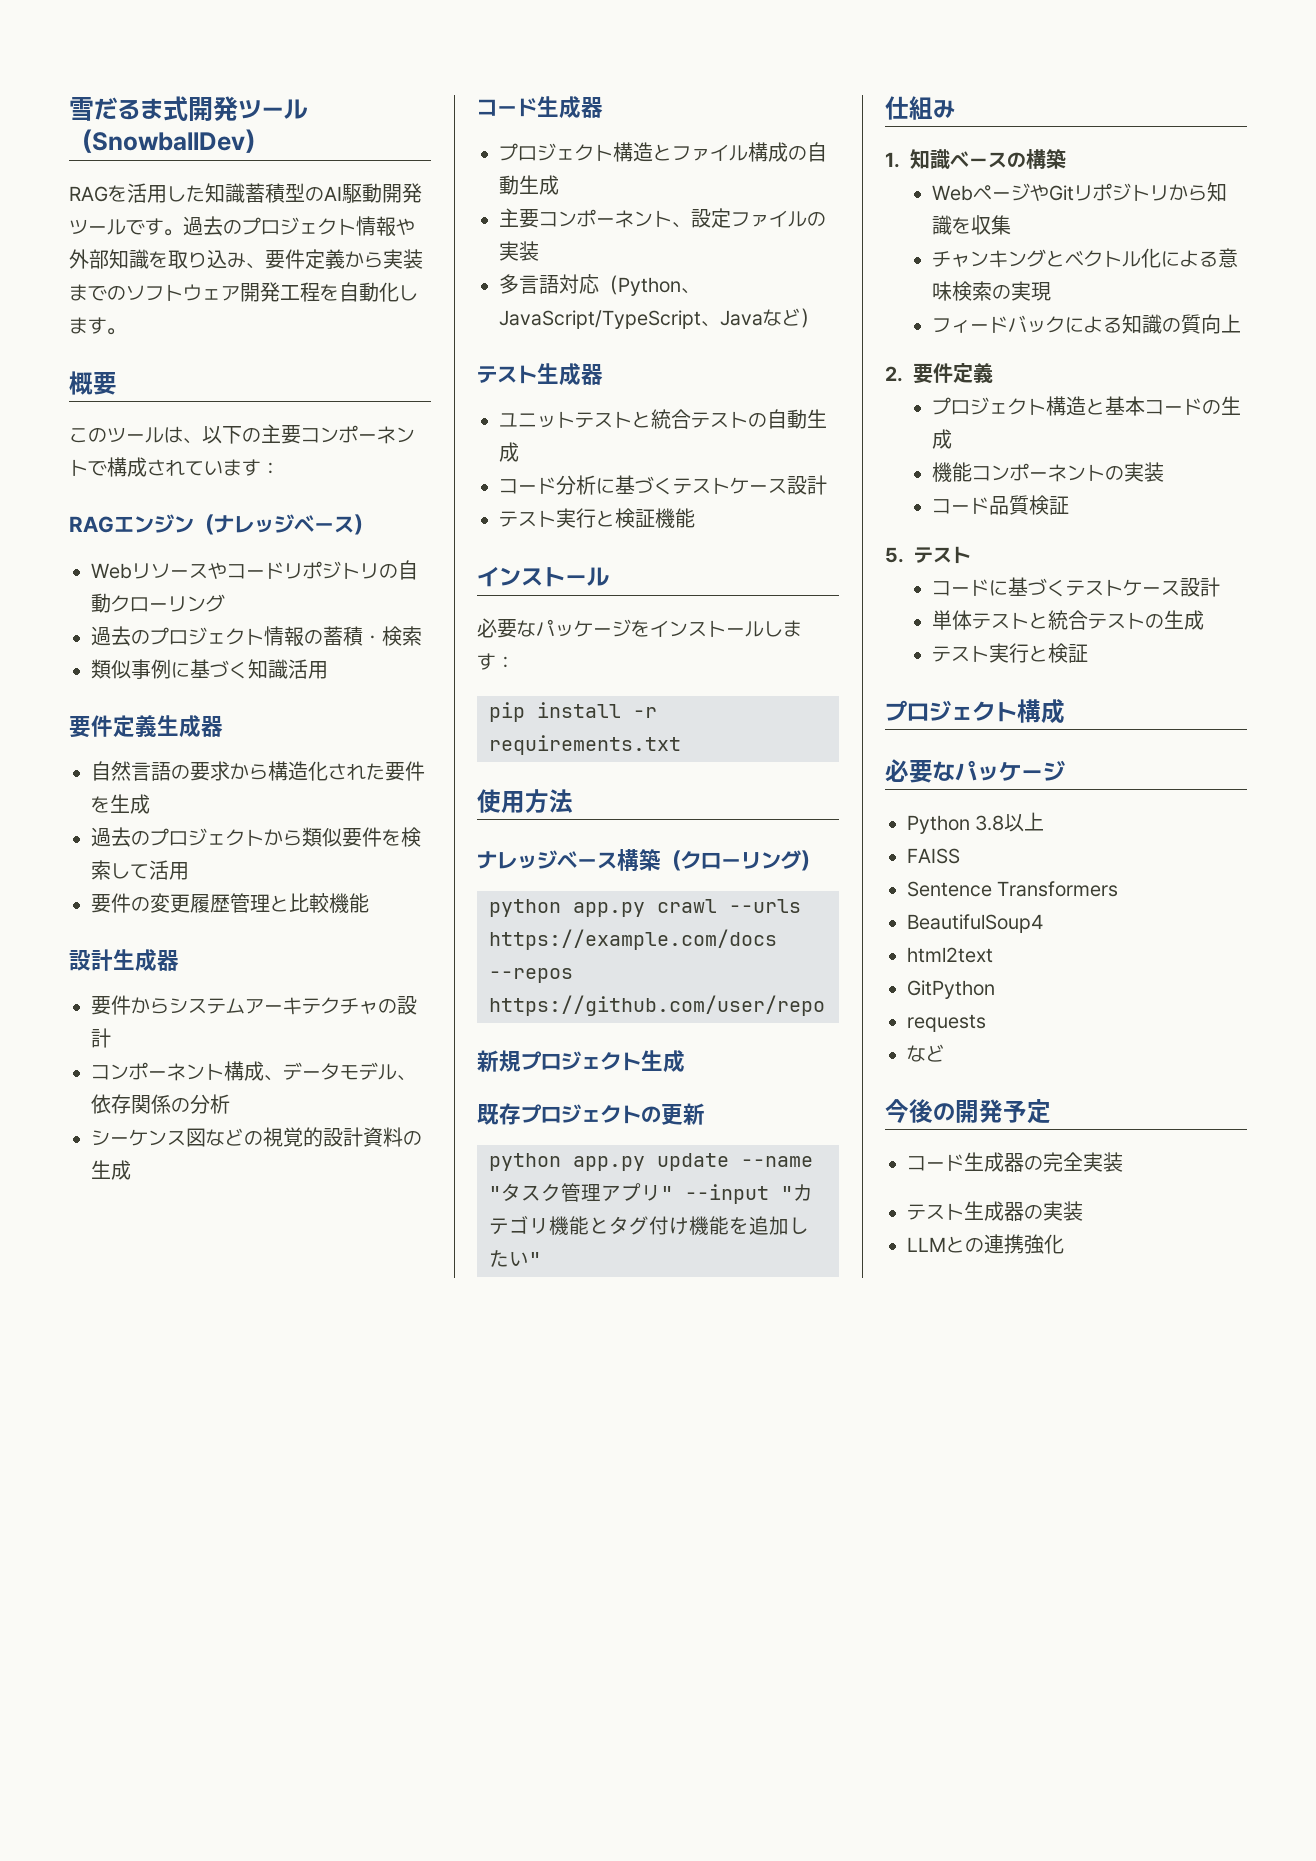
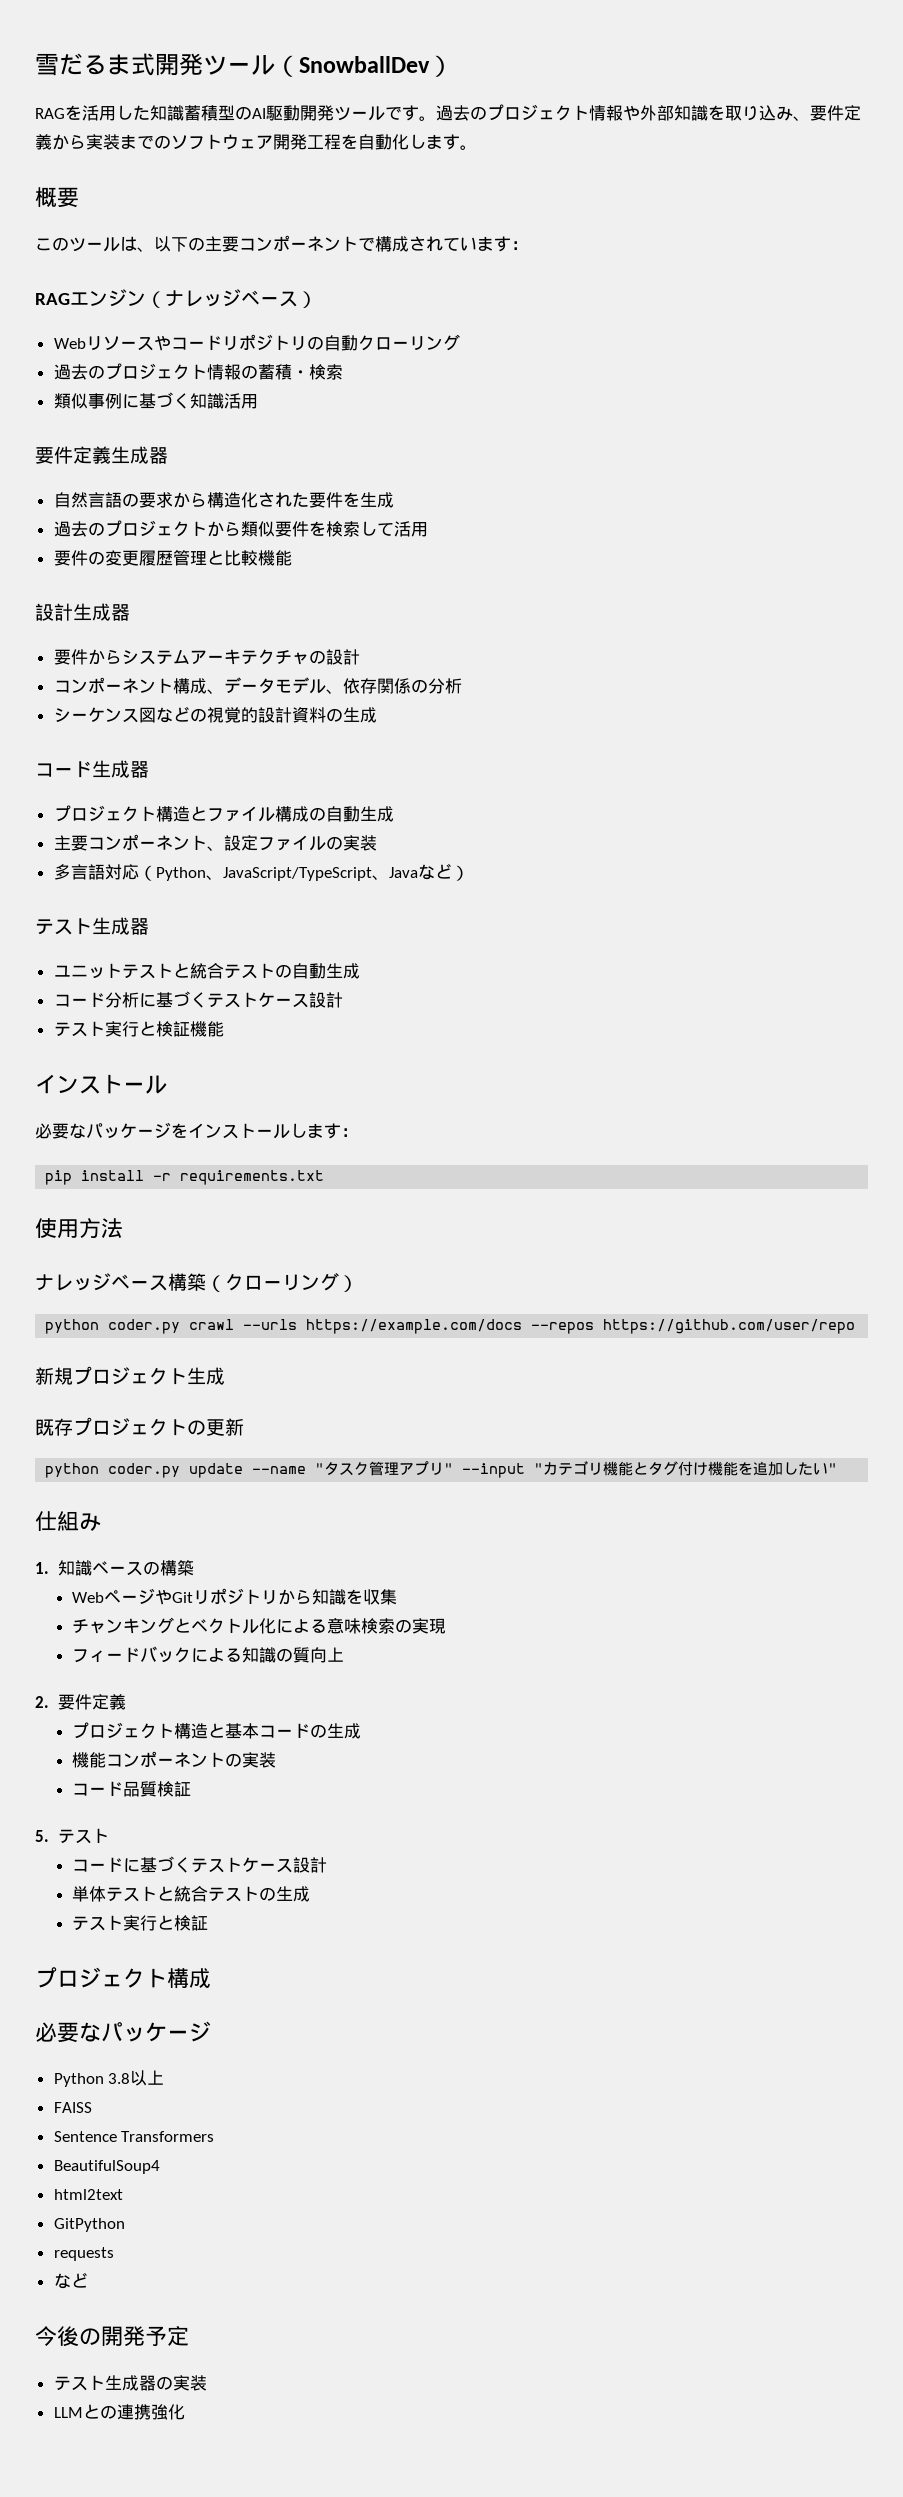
[573,902,645,917] app.py -> [108,1319,181,1334] coder.py
[573,1156,645,1171] app.py -> [108,1463,181,1478] coder.py
[907,1152,1123,1172] // コード生成器の完全実装 -> (189, 2336) none

